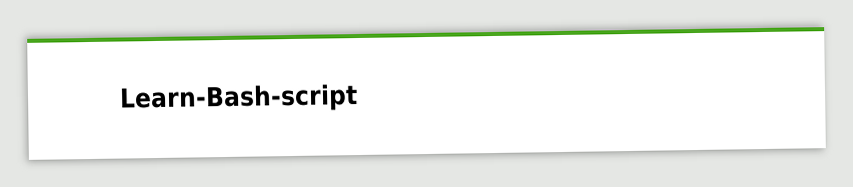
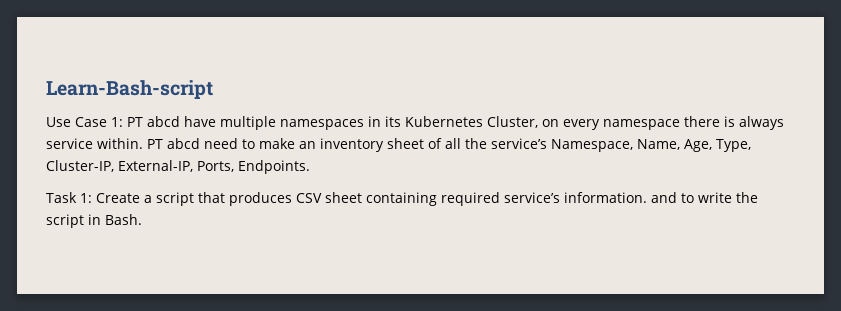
(358, 99) none -> [46,116,784,130] [46,138,751,152] [46,160,310,174] [46,192,758,206] [46,214,142,228] // Use Case 1: PT abcd have multiple namespaces in its Kubernetes Cluster, on every namespace there is always service within. PT abcd need to make an inventory sheet of all the service’s Namespace, Name, Age, Type, Cluster-IP, External-IP, Ports, Endpoints. // Task 1: Create a script that produces CSV sheet containing required service’s information. and to write the script in Bash.

